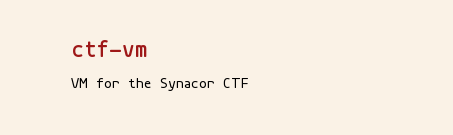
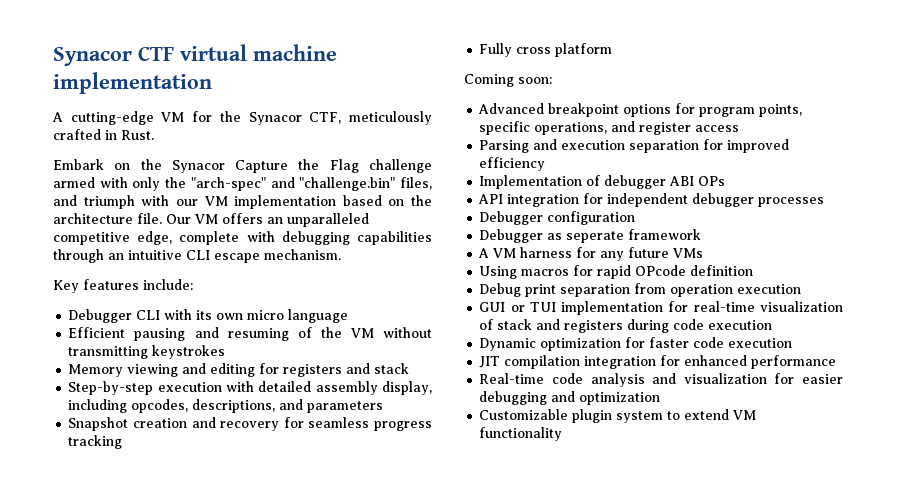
[71,40,147,57] [71,78,249,91] ctf-vm // VM for the Synacor CTF -> [53,44,337,66] [53,72,212,94] [52,111,433,125] [53,129,154,140] [53,159,432,173] [53,177,433,191] [53,195,432,209] [53,213,369,227] [53,231,432,245] [53,249,341,263] [53,279,193,293] [68,309,349,323] [68,327,432,341] [68,345,226,359] [68,363,410,377] [68,381,432,395] [68,399,384,413] [68,417,432,431] [68,435,123,449] [479,43,613,57] [464,74,552,87] [478,103,803,117] [479,121,740,135] [479,139,790,153] [479,157,546,171] [479,175,726,189] [478,193,825,207] [479,211,636,225] [479,229,702,243] [478,247,704,261] [479,265,754,279] [479,283,802,297] [479,301,843,315] [479,319,773,333] [479,337,793,351] [479,355,837,369] [479,373,843,387] [479,391,661,405] [479,409,757,423] [479,427,563,441] Synacor CTF virtual machine implementation // A cutting-edge VM for the Synacor CTF, meticulously crafted in Rust. // Embark on the Synacor Capture the Flag challenge armed with only the "arch-spec" and "challenge.bin" files, and triumph with our VM implementation based on the architecture file. Our VM offers an unparalleled competitive edge, complete with debugging capabilities through an intuitive CLI escape mechanism. // Key features include: // Debugger CLI with its own micro language // Efficient pausing and resuming of the VM without transmitting keystrokes // Memory viewing and editing for registers and stack // Step-by-step execution with detailed assembly display, including opcodes, descriptions, and parameters // Snapshot creation and recovery for seamless progress tracking // Fully cross platform // Coming soon: // Advanced breakpoint options for program points, specific operations, and register access // Parsing and execution separation for improved efficiency // Implementation of debugger ABI OPs // API integration for independent debugger processes // Debugger configuration // Debugger as seperate framework // A VM harness for any future VMs // Using macros for rapid OPcode definition // Debug print separation from operation execution // GUI or TUI implementation for real-time visualization of stack and registers during code execution // Dynamic optimization for faster code execution // JIT compilation integration for enhanced performance // Real-time code analysis and visualization for easier debugging and optimization // Customizable plugin system to extend VM functionality

